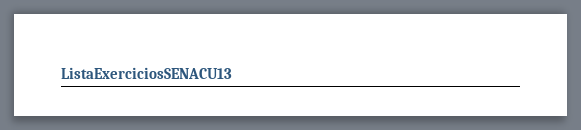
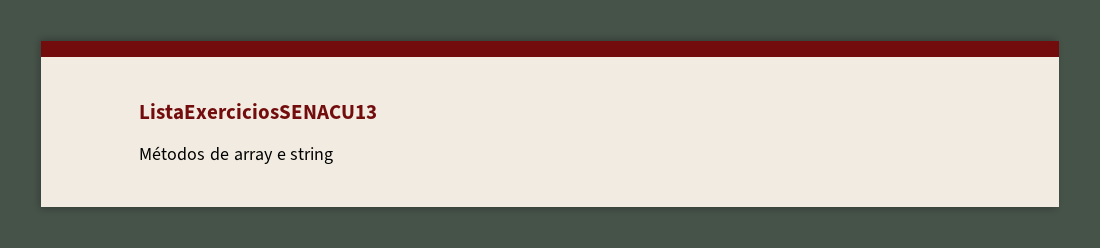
(232, 73) none -> [139,146,334,164] // Métodos de array e string

